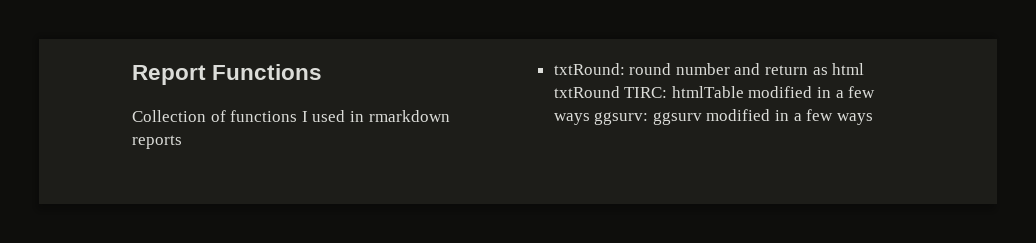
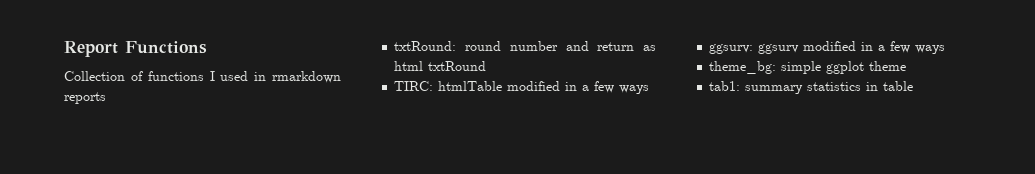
(620, 92) none -> (487, 66) //
(590, 119) none -> (650, 89) //
(873, 119) none -> [709,61,907,74] [709,81,914,94] // theme_bg: simple ggplot theme // tab1: summary statistics in table

